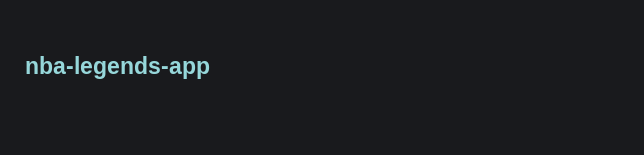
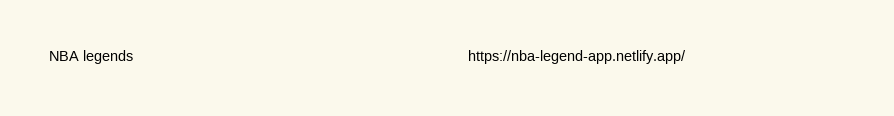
[25,56,210,79] nba-legends-app -> [49,50,133,64] [468,50,686,64] NBA legends // https://nba-legend-app.netlify.app/

